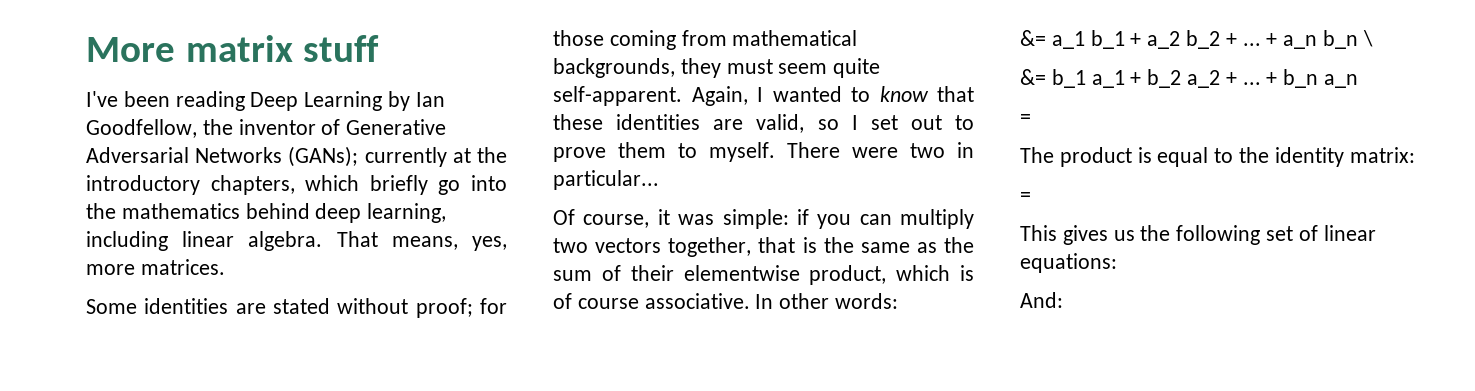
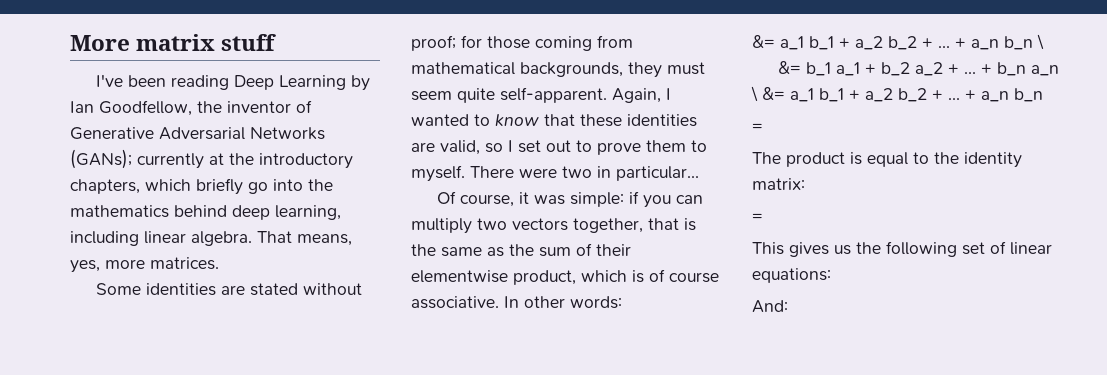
(1359, 81) none -> [751,86,1043,102] \ &= a_1 b_1 + a_2 b_2 + ... + a_n b_n

